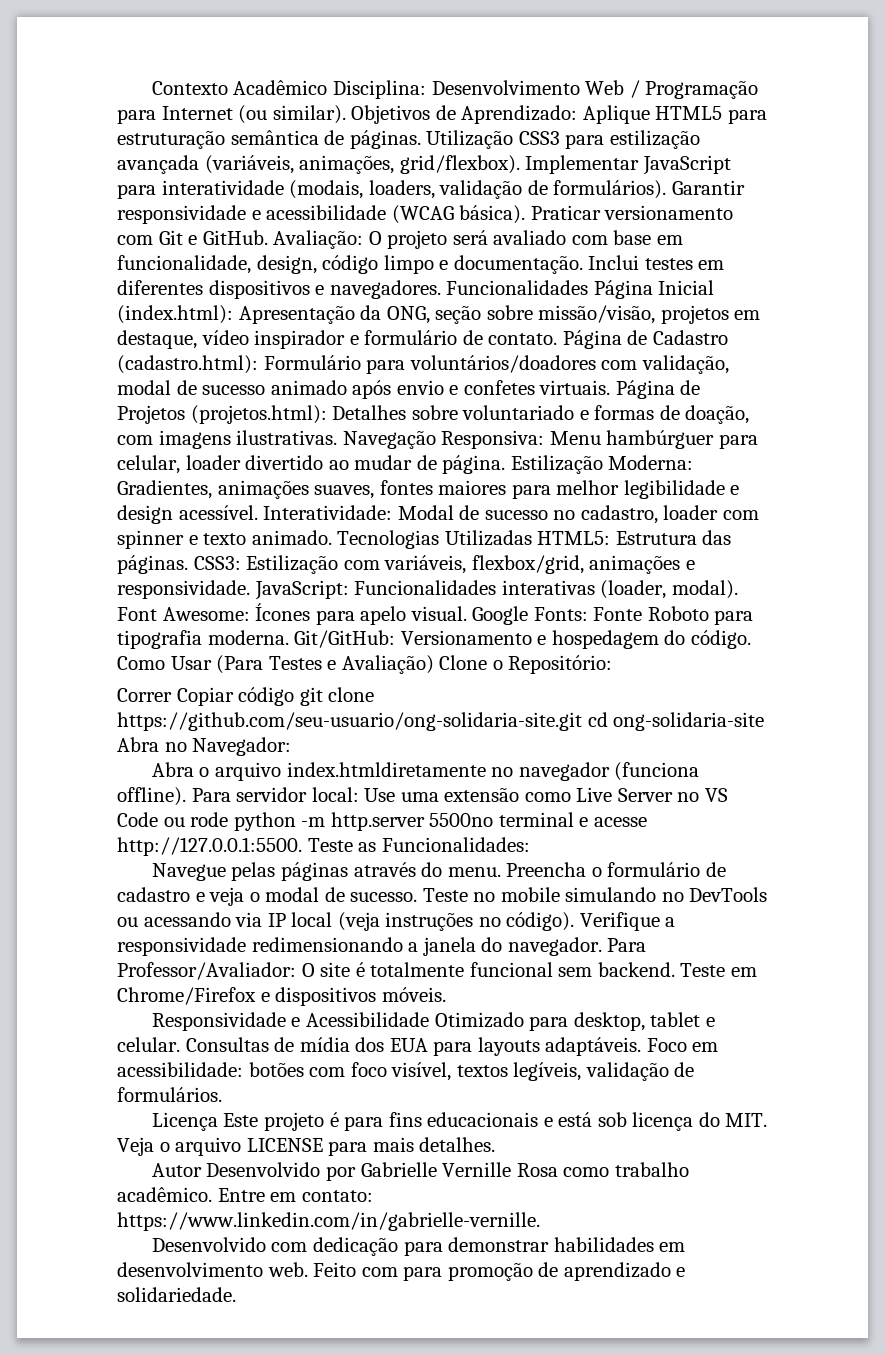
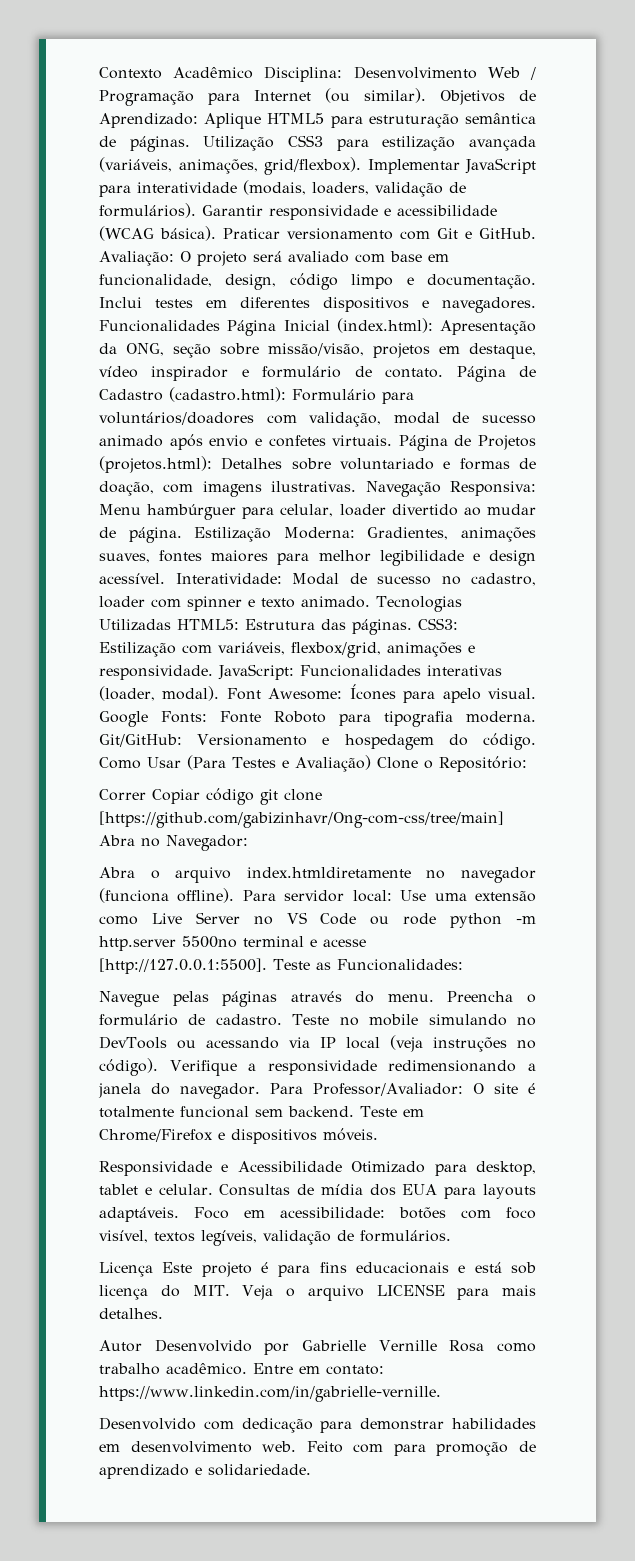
[117,712,765,731] https://github.com/seu-usuario/ong-solidaria-site.git cd ong-solidaria-site -> [99,811,504,828] [https://github.com/gabizinhavr/Ong-com-css/tree/main]
[117,837,302,856] http://127.0.0.1:5500. -> [99,958,267,974] [http://127.0.0.1:5500].
[117,887,418,906] cadastro e veja o modal de sucesso. -> [215,1014,282,1026] cadastro.

